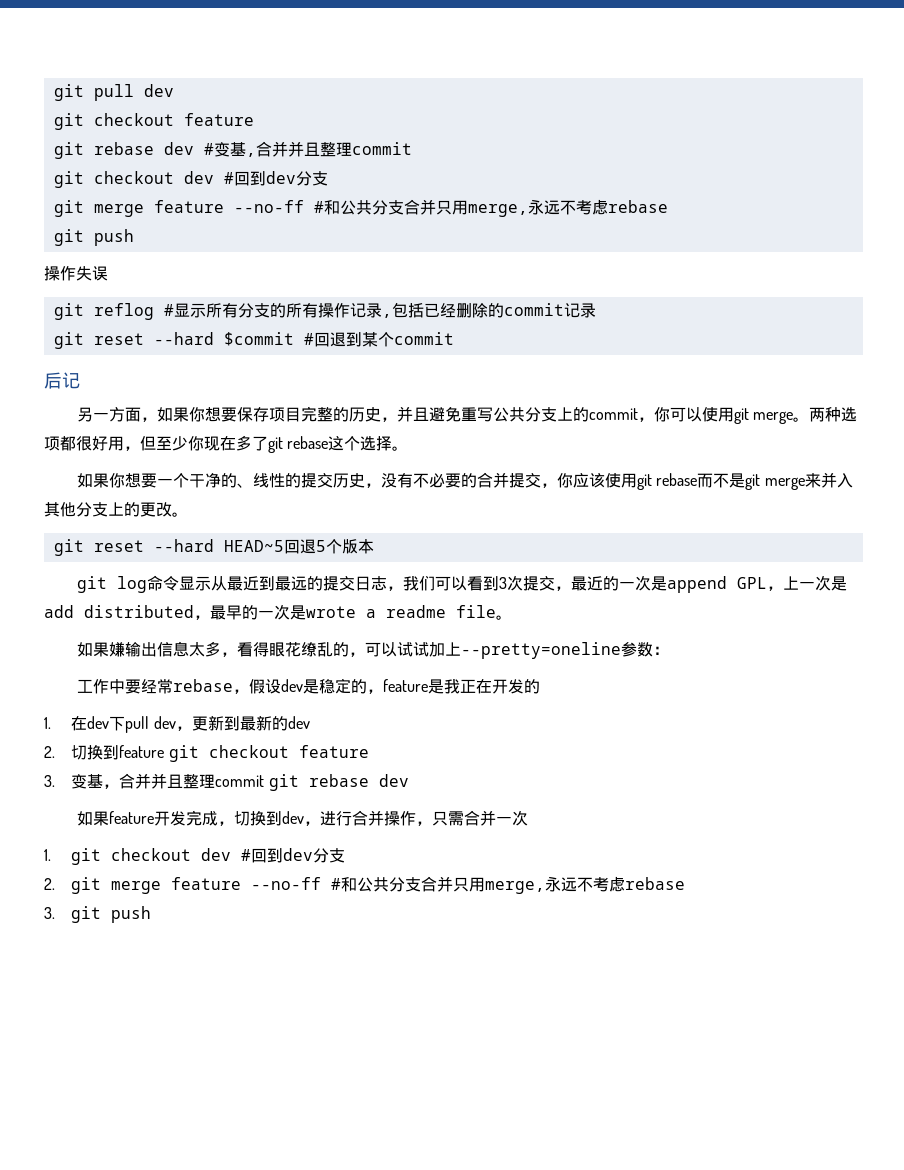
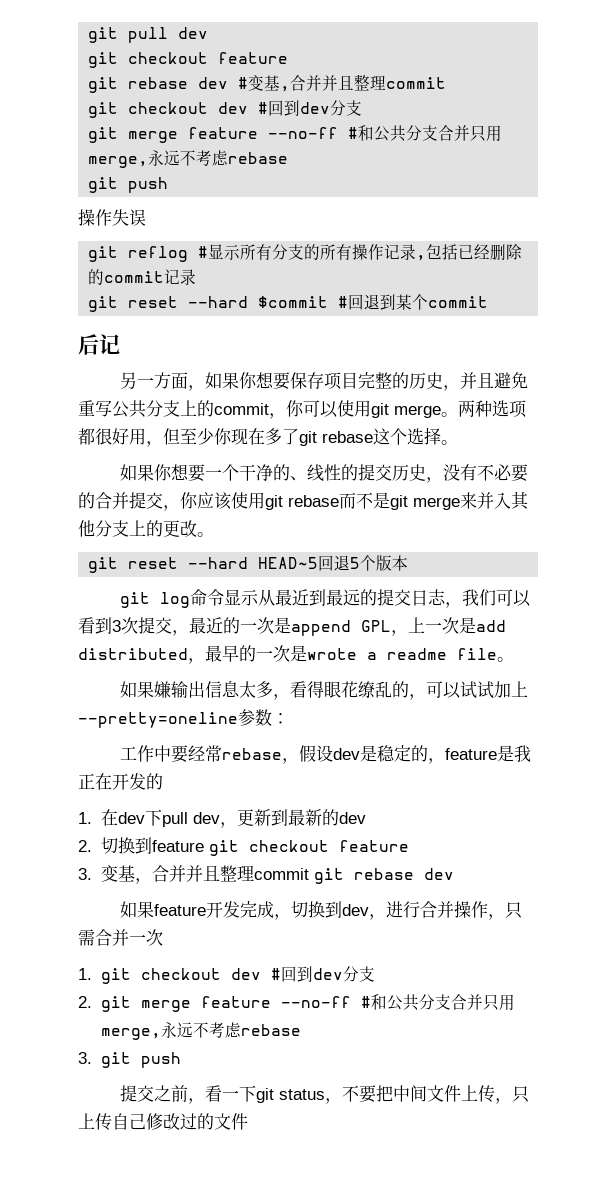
(152, 914) none -> [120,1085,530,1104] [78,1113,248,1131] // 提交之前，看一下git status，不要把中间文件上传，只上传自己修改过的文件

